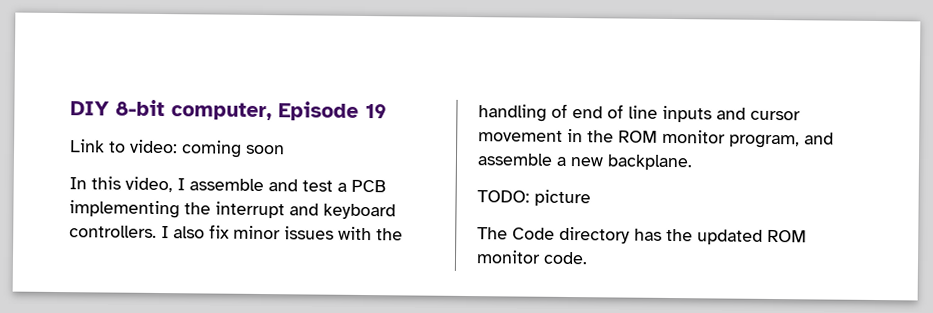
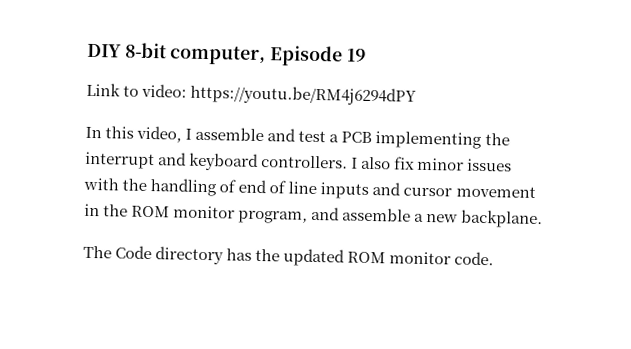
[181,140,285,158] coming soon -> [190,84,418,106] https://youtu.be/RM4j6294dPY
[477,189,591,207] // TODO: picture -> (544, 219) none

